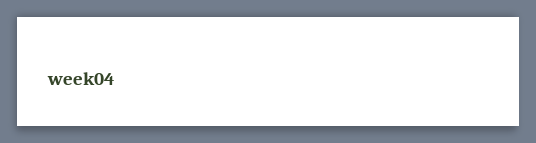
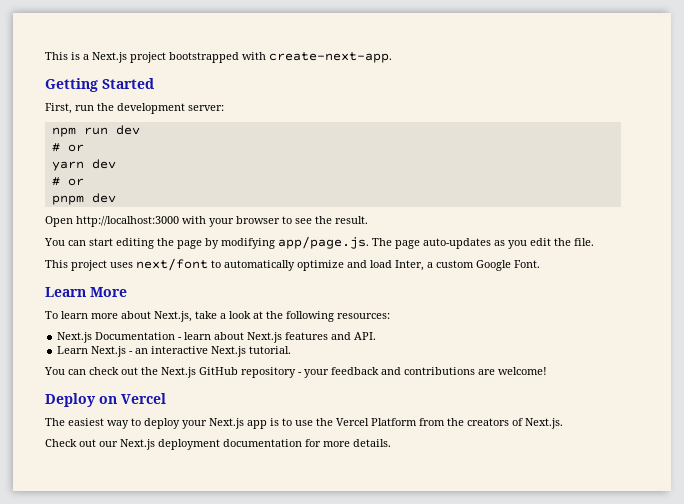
[47,72,115,85] week04 -> [45,52,392,63] [45,78,154,92] [45,103,224,114] [51,125,140,137] [51,143,84,152] [51,159,116,171] [51,177,84,186] [51,193,116,205] [45,216,368,227] [44,236,594,249] [45,258,540,271] [45,287,127,297] [45,311,390,322] [57,332,377,343] [57,346,292,357] [44,367,547,378] [45,393,166,407] [45,418,563,429] [45,439,391,450] This is a Next.js project bootstrapped with create-next-app. // Getting Started // First, run the development server: // npm run dev // # or // yarn dev // # or // pnpm dev // Open http://localhost:3000 with your browser to see the result. // You can start editing the page by modifying app/page.js. The page auto-updates as you edit the file. // This project uses next/font to automatically optimize and load Inter, a custom Google Font. // Learn More // To learn more about Next.js, take a look at the following resources: // Next.js Documentation - learn about Next.js features and API. // Learn Next.js - an interactive Next.js tutorial. // You can check out the Next.js GitHub repository - your feedback and contributions are welcome! // Deploy on Vercel // The easiest way to deploy your Next.js app is to use the Vercel Platform from the creators of Next.js. // Check out our Next.js deployment documentation for more details.

